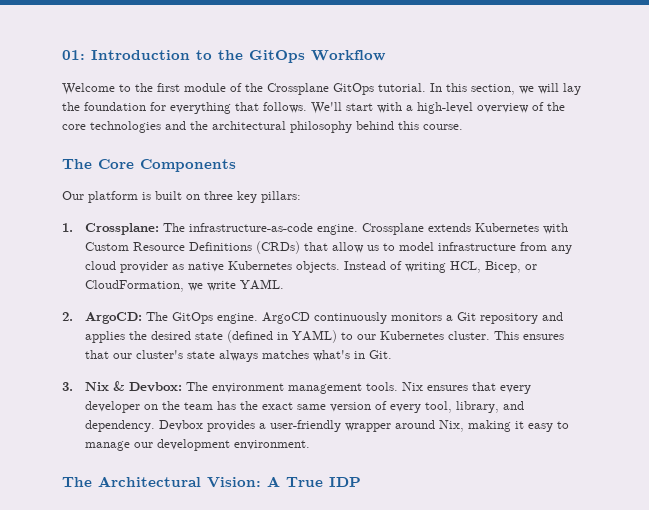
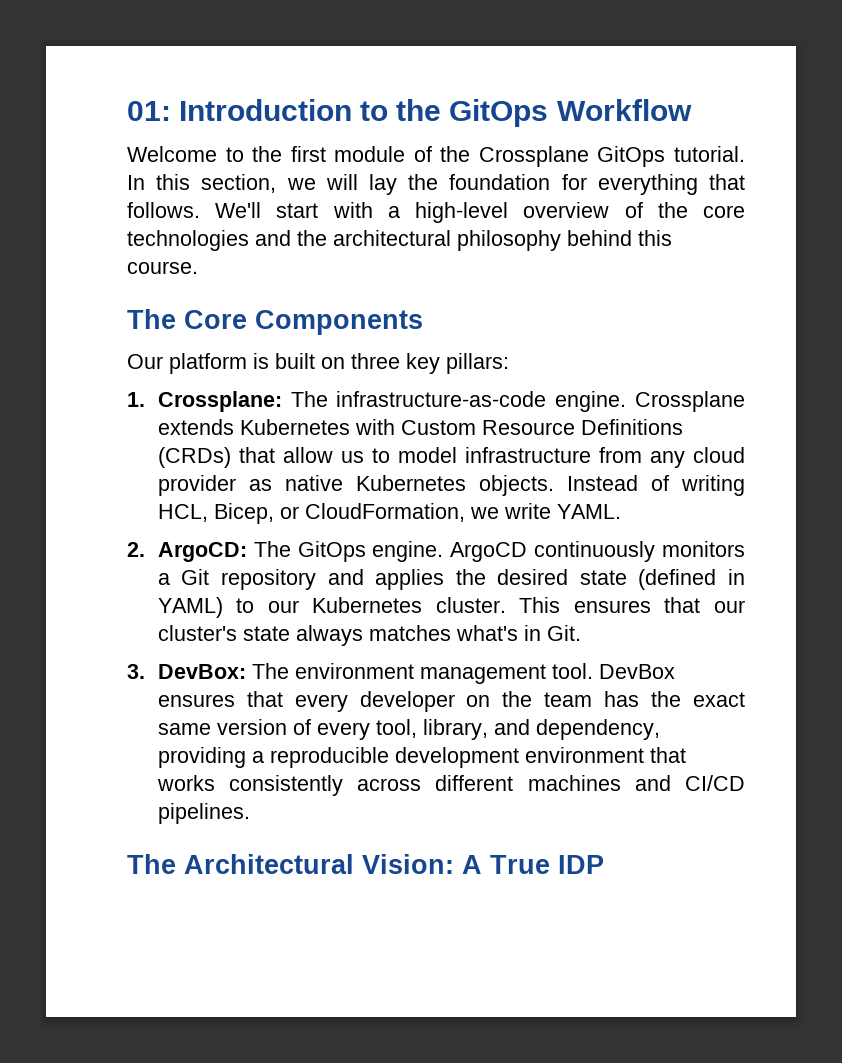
[84,381,182,392] Nix & Devbox: -> [157,664,246,679] DevBox:
[365,382,423,391] tools. Nix -> [551,663,675,679] tool. DevBox
[84,420,569,432] [84,439,310,451] dependency. Devbox provides a user-friendly wrapper around Nix, making it easy to manage our development environment. -> [535,719,660,740] [157,747,686,768] [156,775,745,796] [157,803,250,824] dependency, providing a reproducible development environment that works consistently across different machines and CI/CD pipelines.

